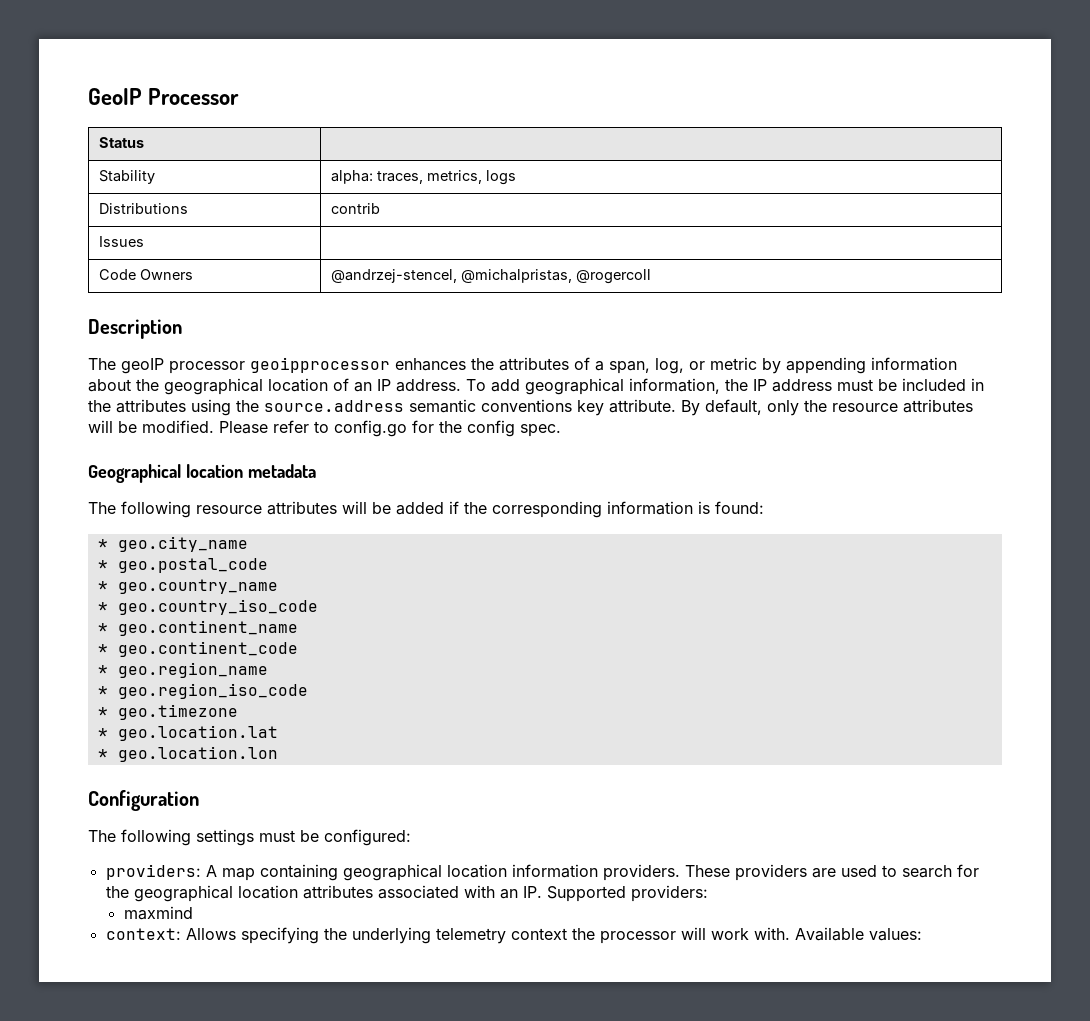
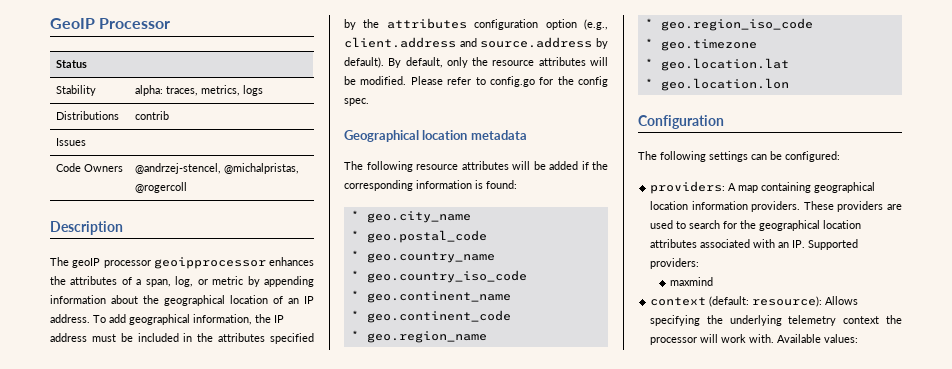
[191,399,676,416] using the source.address semantic conventions key attribute. -> [270,333,314,344] [344,18,608,30] [344,37,608,49] [344,57,384,68] specified by the attributes configuration option (e.g., client.address and source.address by default).
[259,830,295,842] must -> [751,154,767,160] can
[105,928,181,940] context: -> [650,296,823,307] context (default: resource):

